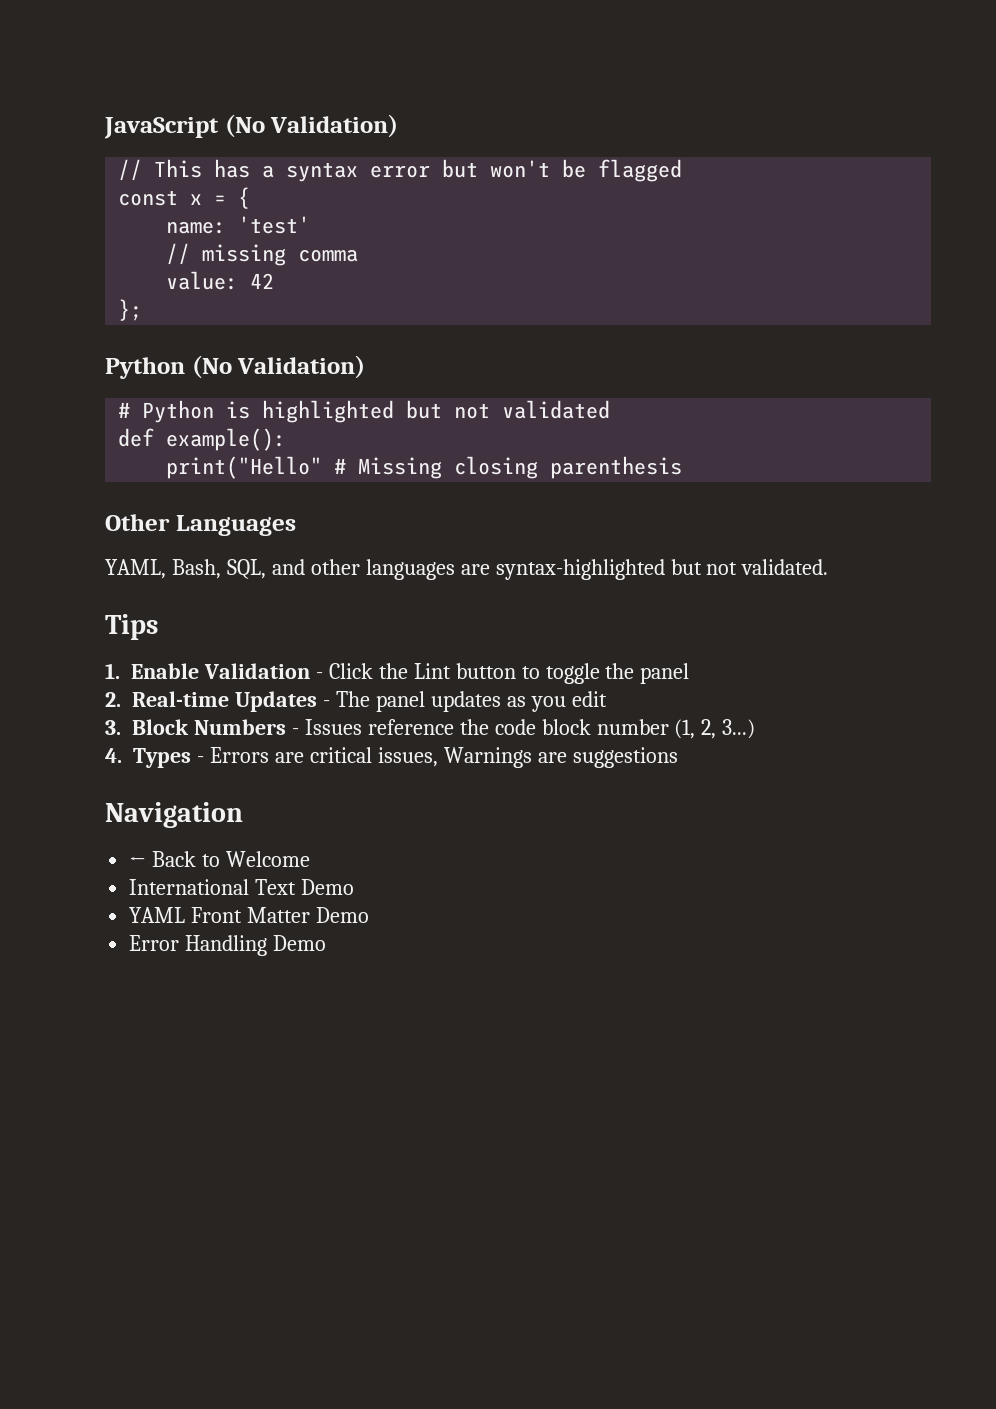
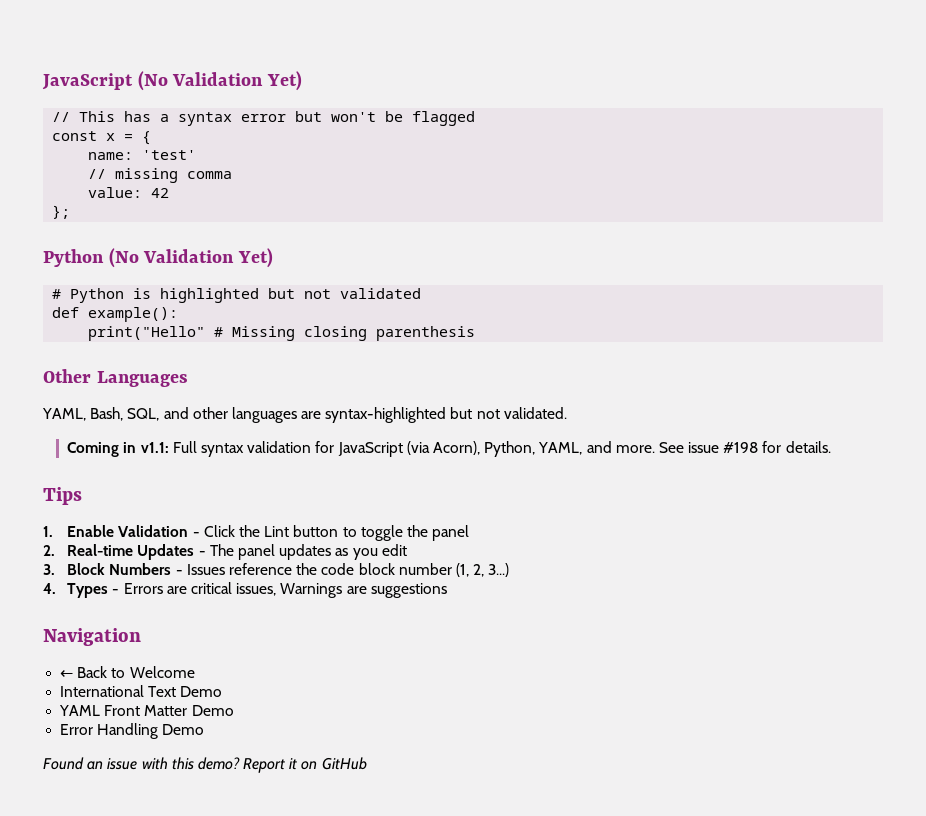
[270,114,399,138] Validation) -> [172,71,302,91] Validation Yet)
[237,355,366,379] Validation) -> [143,248,273,268] Validation Yet)
(829, 567) none -> [67,441,831,457] // Coming in v1.1: Full syntax validation for JavaScript (via Acorn), Python, YAML, and more. See issue #198 for details.
(327, 943) none -> [43,757,367,773] // Found an issue with this demo? Report it on GitHub

